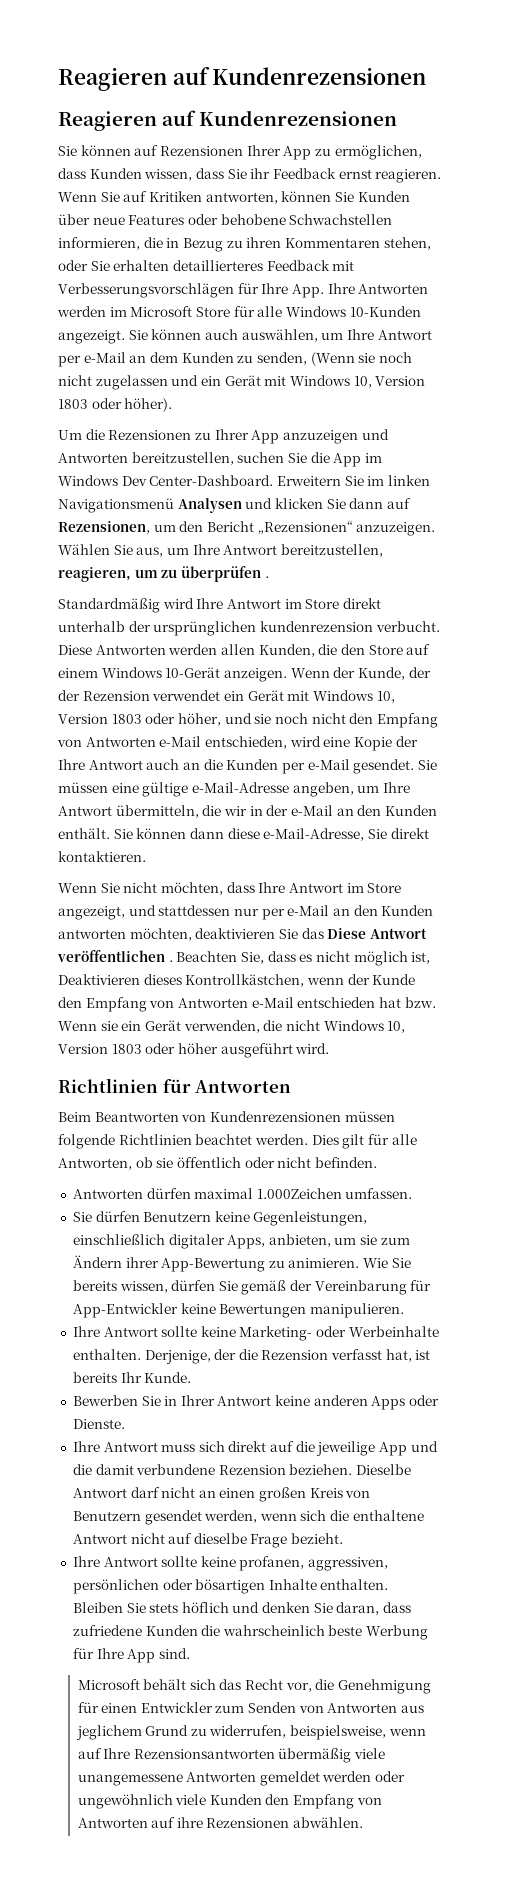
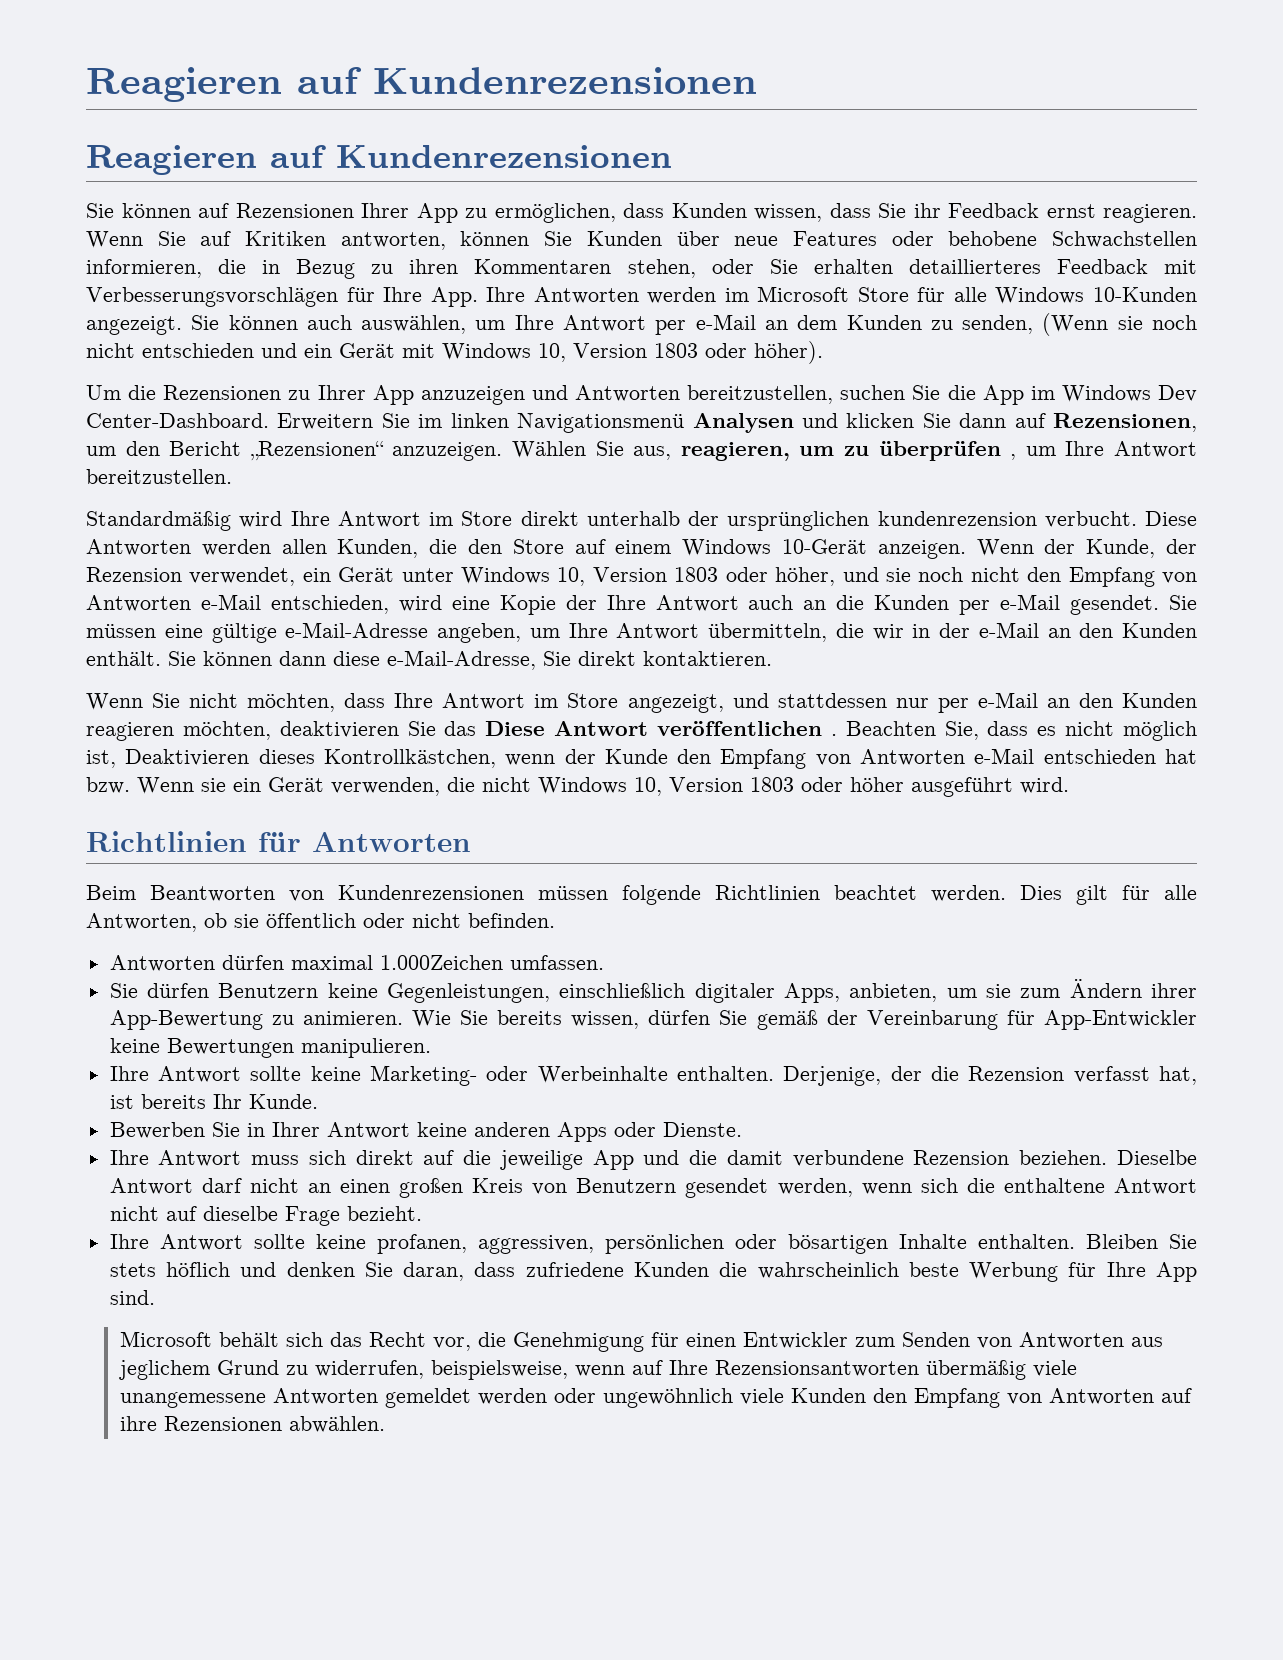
[95,375,168,390] zugelassen -> [142,343,254,358] entschieden
[166,544,383,557] [58,566,269,582] um Ihre Antwort bereitzustellen, reagieren, um zu überprüfen . -> [680,441,1198,461] [86,469,232,484] reagieren, um zu überprüfen , um Ihre Antwort bereitzustellen.
[58,690,310,701] der Rezension verwendet ein Gerät mit -> [86,567,454,586] Rezension verwendet, ein Gerät unter
[58,929,126,939] antworten -> [86,722,174,741] reagieren

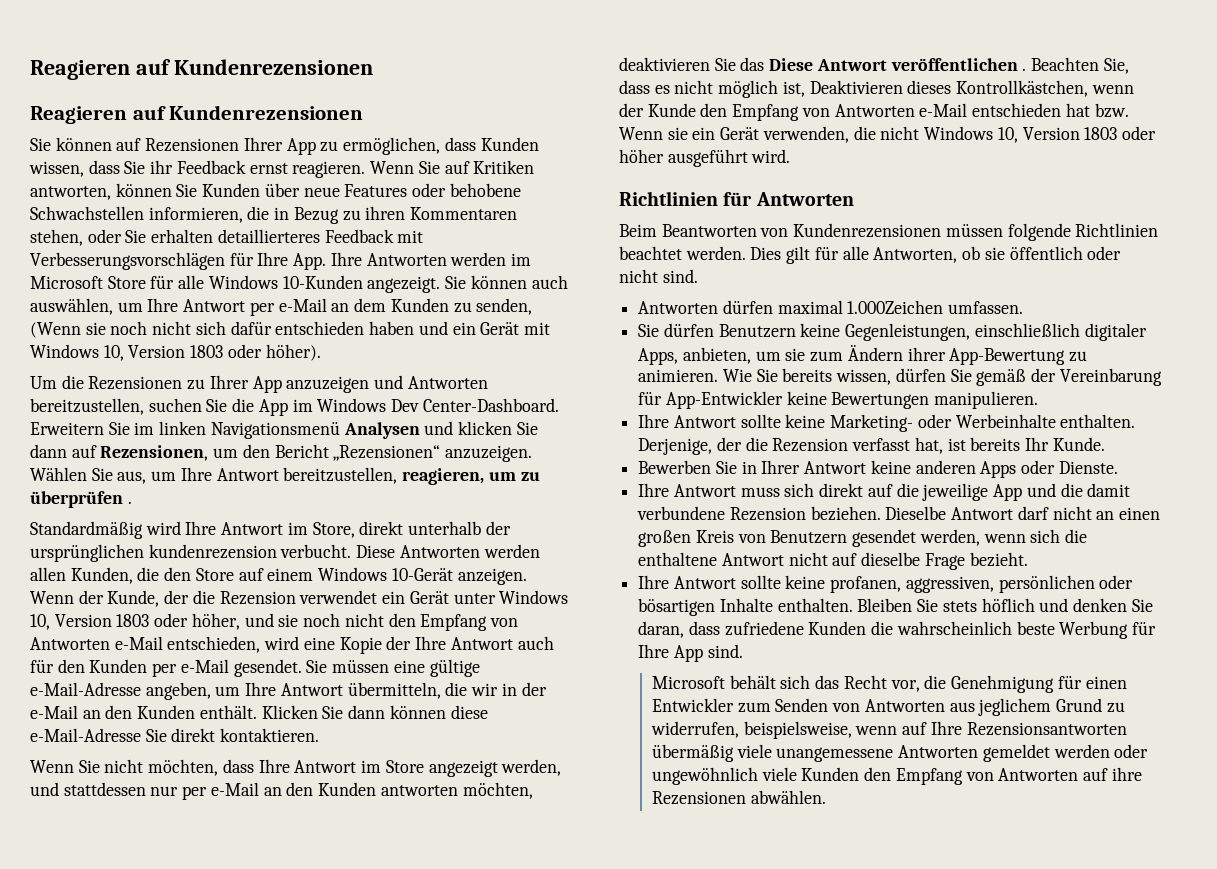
[142,343,254,358] entschieden -> [195,321,415,335] sich dafür entschieden haben
[680,441,1198,461] [86,469,232,484] reagieren, um zu überprüfen , um Ihre Antwort bereitzustellen. -> [151,467,540,485] [30,491,132,508] um Ihre Antwort bereitzustellen, reagieren, um zu überprüfen .
[461,511,513,526] Store -> [312,522,355,538] Store,
[86,567,296,586] Rezension verwendet, -> [192,590,378,605] die Rezension verwendet
[803,595,865,610] an die -> [30,659,85,673] für den
[168,650,536,670] Sie können dann diese e-Mail-Adresse, -> [261,705,488,719] [30,728,141,742] Klicken Sie dann können diese e-Mail-Adresse
[627,694,724,713] angezeigt, -> [428,759,562,777] angezeigt werden,
[86,722,174,741] reagieren -> [380,785,458,796] antworten
[468,913,555,928] befinden. -> [662,269,698,283] sind.

